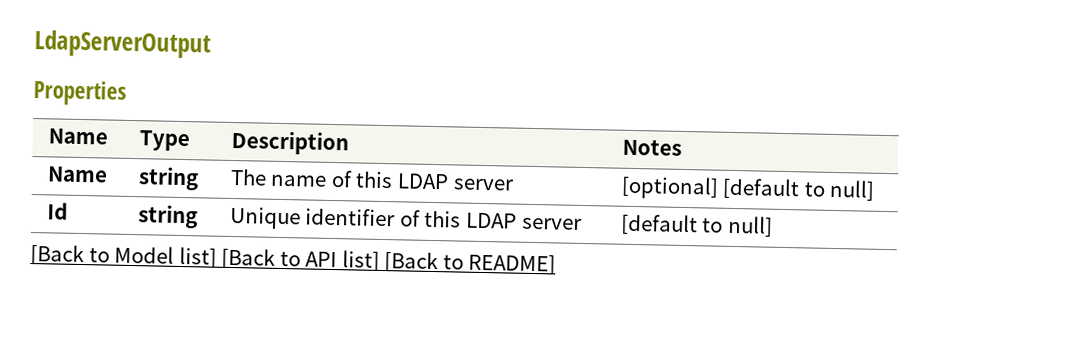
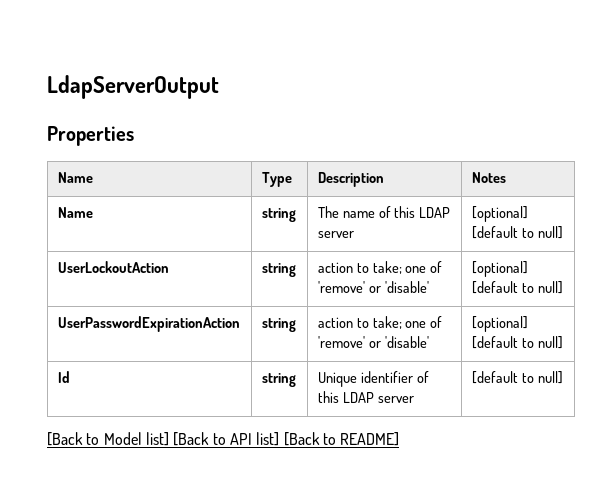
(876, 190) none -> [57,261,169,273] [261,263,296,277] [317,261,443,274] [317,281,429,293] [471,261,528,277] [471,281,563,294] [57,316,240,332] [261,318,296,332] [317,316,443,329] [317,336,429,348] [471,316,528,332] [471,336,563,349] // UserLockoutAction | string | action to take; one of 'remove' or 'disable' | [optional] [default to null] // UserPasswordExpirationAction | string | action to take; one of 'remove' or 'disable' | [optional] [default to null]

